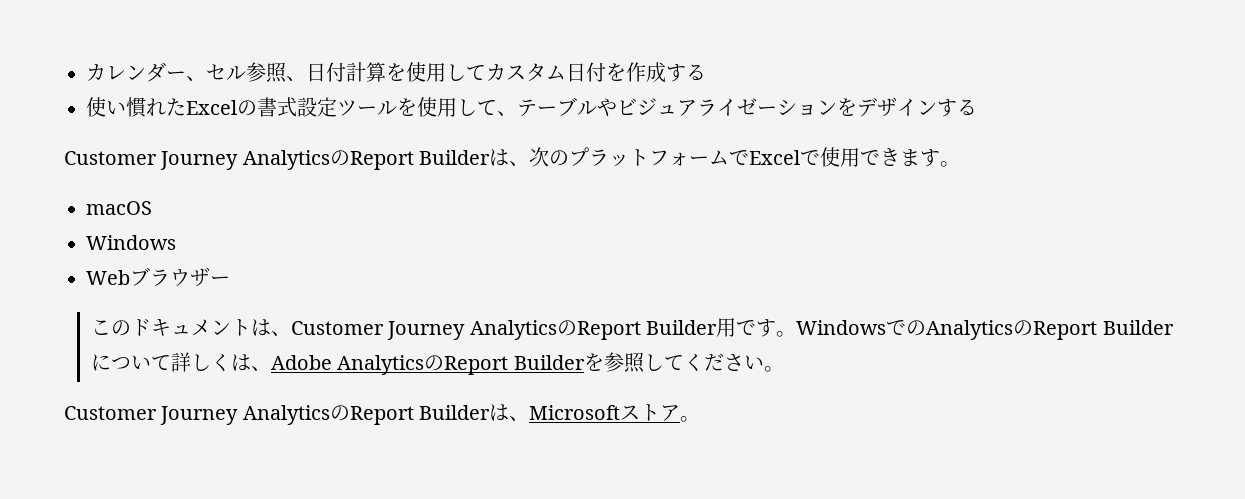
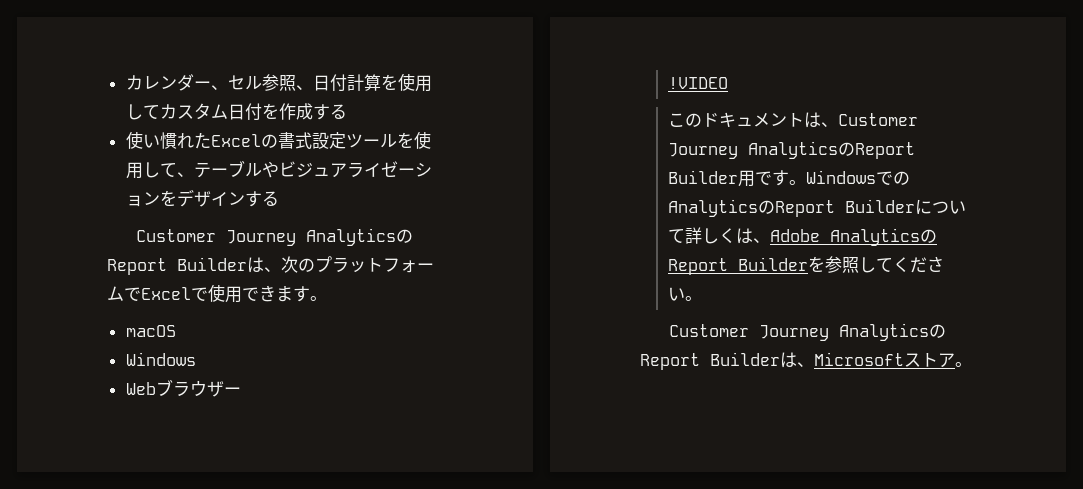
(230, 280) none -> [667,77,728,89] // !VIDEO

